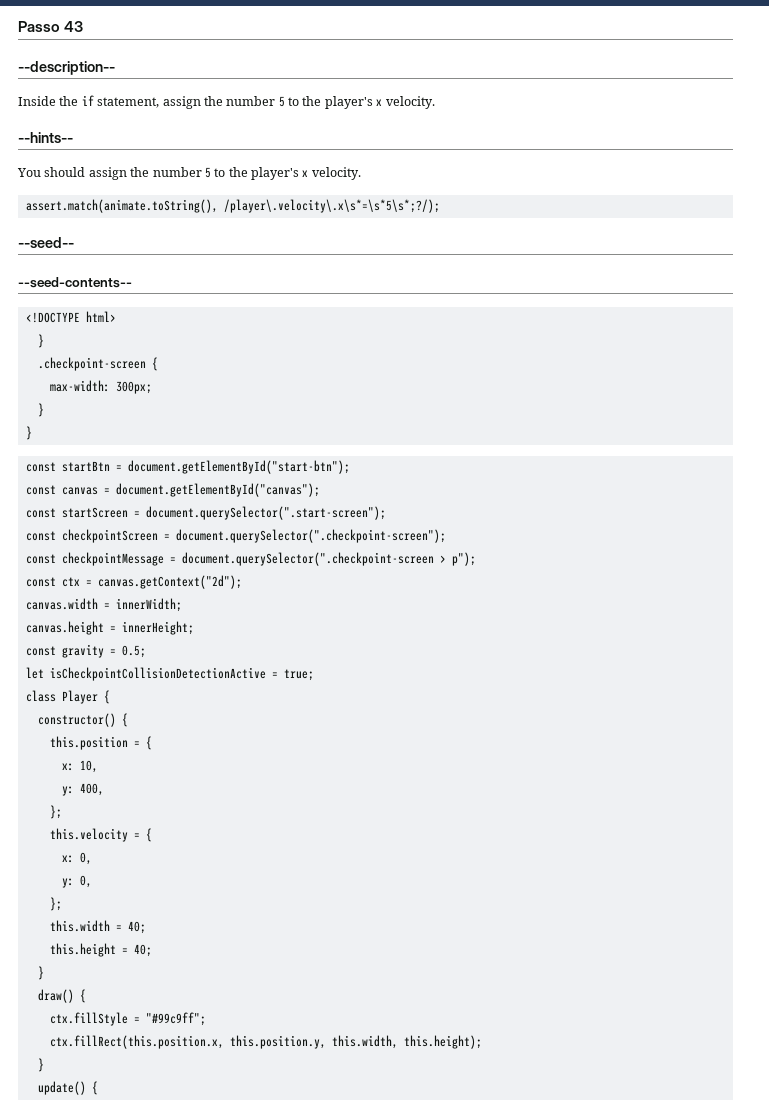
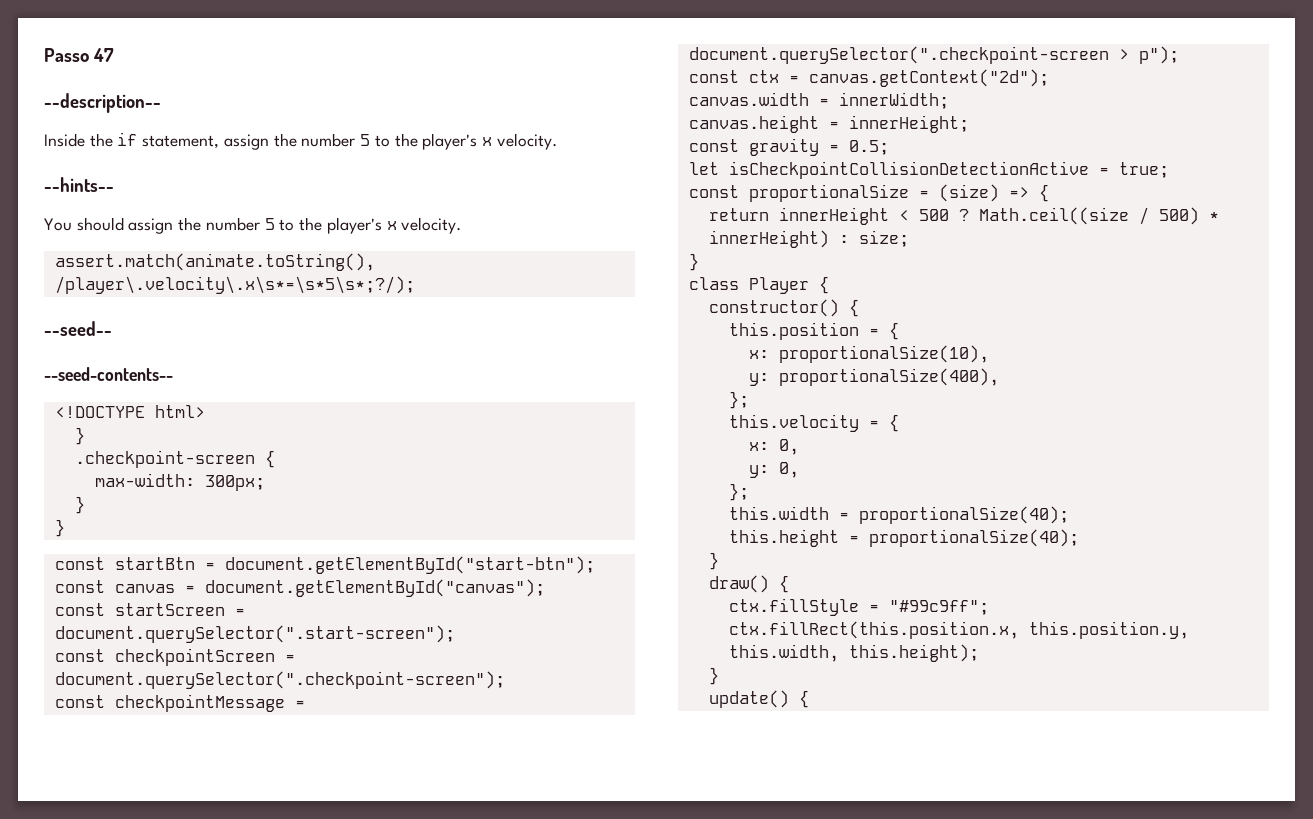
[64,21,84,32] 43 -> [93,48,115,62] 47
(314, 675) none -> [688,184,1049,202] [708,207,1219,225] [708,230,909,248] [688,253,699,271] // const proportionalSize = (size) => { // return innerHeight < 500 ? Math.ceil((size / 500) * innerHeight) : size; // }
[79,760,98,773] [61,783,104,796] 10, // y: 400, -> [778,345,989,363] [748,368,999,386] proportionalSize(10), // y: proportionalSize(400),
[127,921,146,934] 40; -> [858,506,1069,524] proportionalSize(40);
[133,944,152,957] 40; -> [868,529,1079,547] proportionalSize(40);

